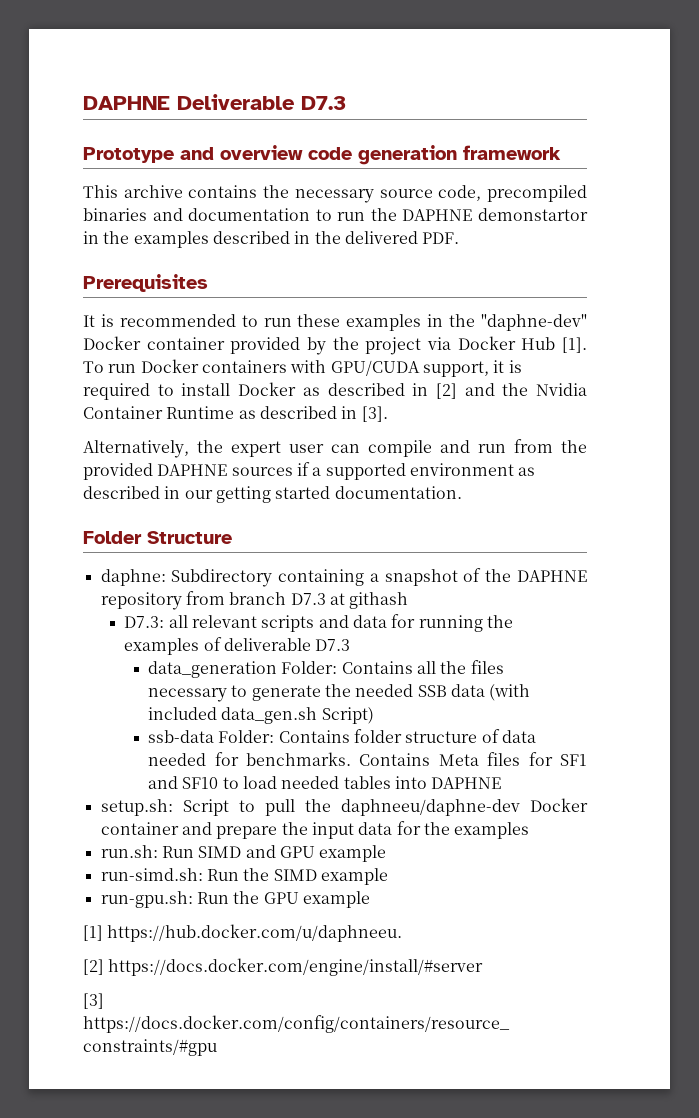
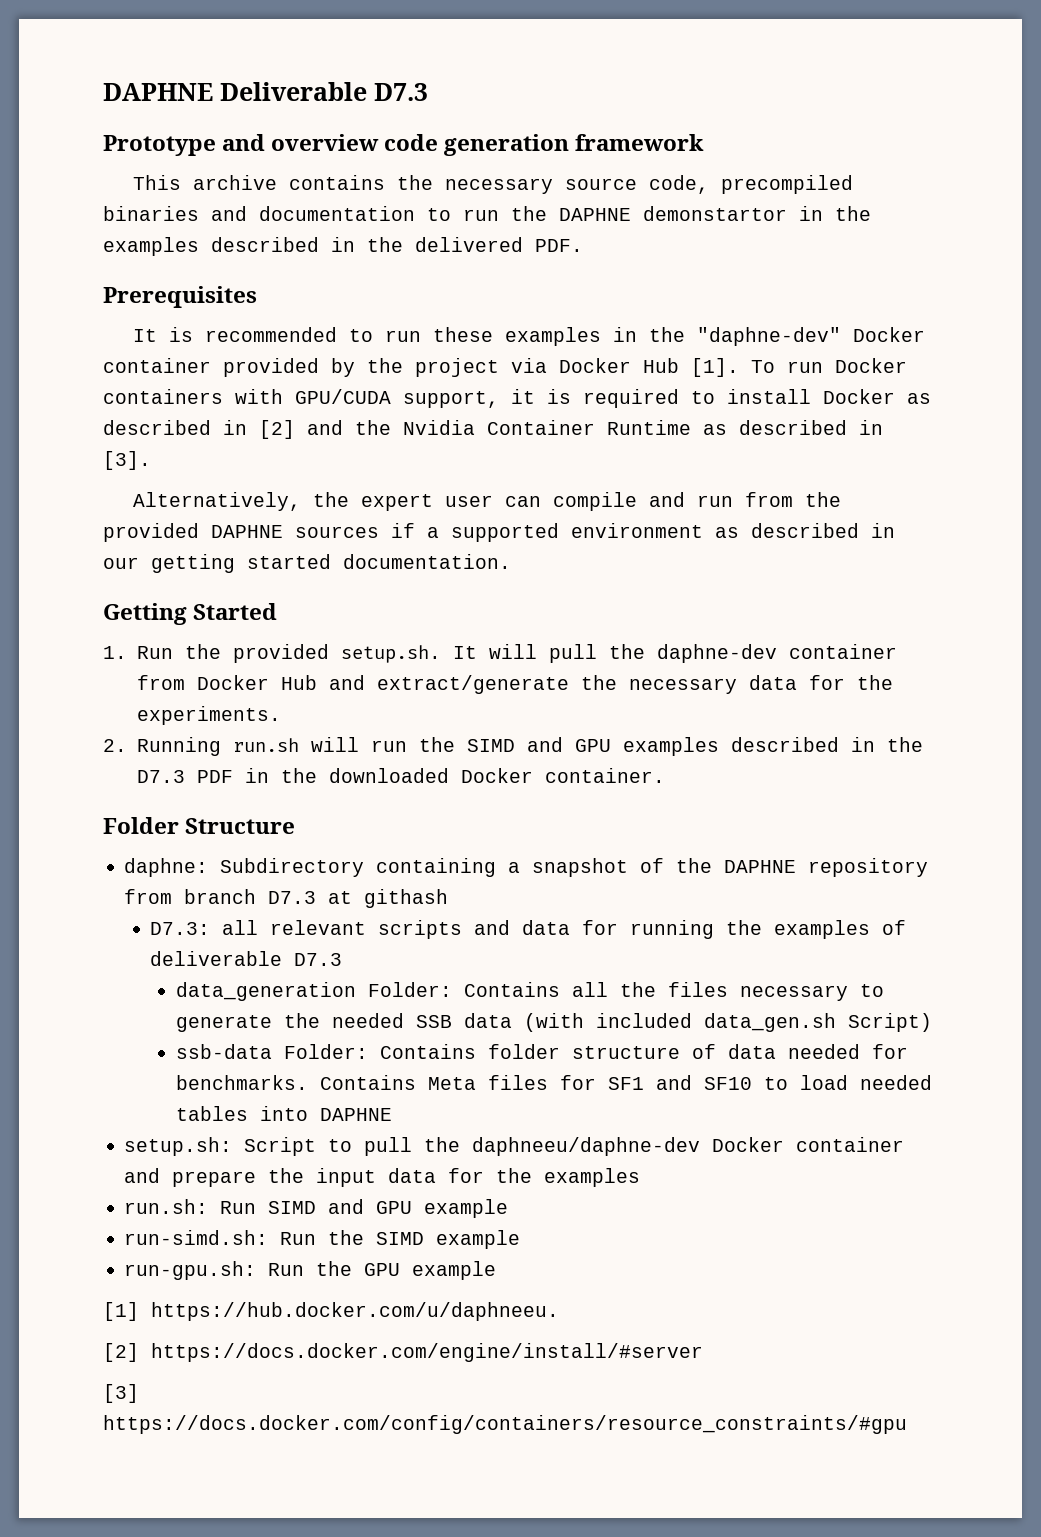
(462, 492) none -> [103,603,278,625] [103,644,897,663] [136,675,893,694] [136,706,281,725] [103,737,923,756] [136,768,665,783] // Getting Started // 1. Run the provided setup.sh. It will pull the daphne-dev container from Docker Hub and extract/generate the necessary data for the experiments. // 2. Running run.sh will run the SIMD and GPU examples described in the D7.3 PDF in the downloaded Docker container.

